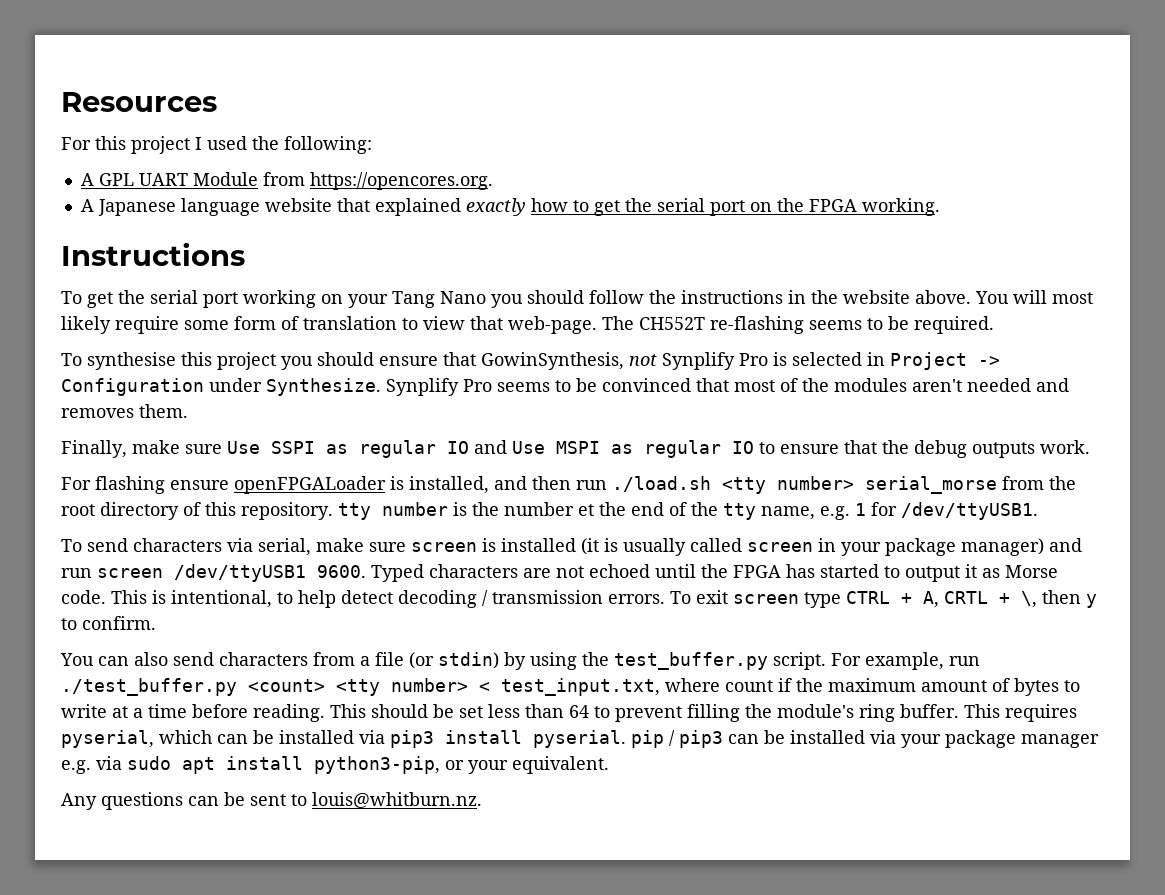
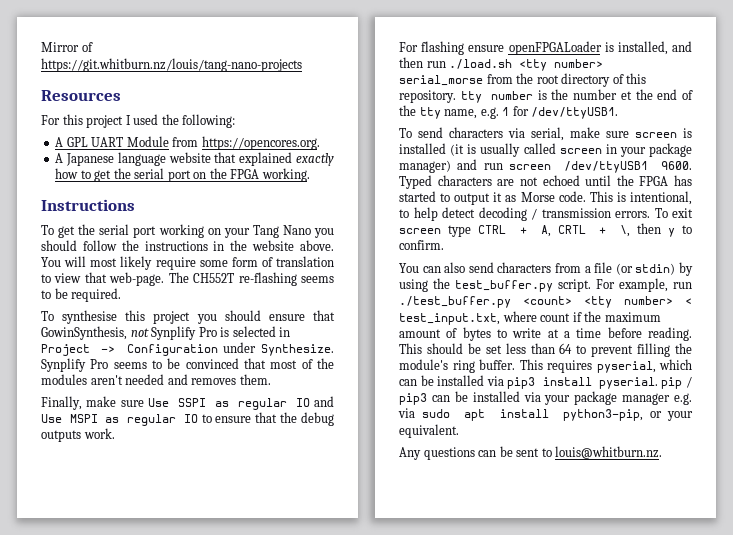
(61, 102) none -> [41,42,93,52] [41,58,302,72] Mirror of https://git.whitburn.nz/louis/tang-nano-projects //

